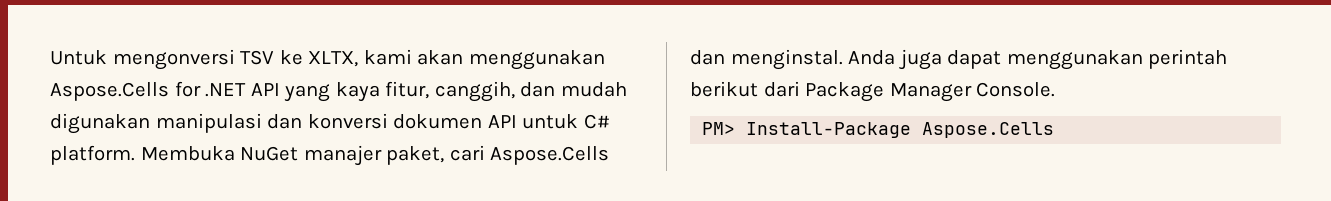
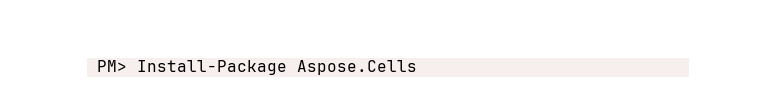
[50,49,605,70] [50,81,627,102] [50,113,610,134] [50,145,610,166] [690,49,1228,70] [690,81,1056,102] Untuk mengonversi TSV ke XLTX, kami akan menggunakan Aspose.Cells for .NET API yang kaya fitur, canggih, dan mudah digunakan manipulasi dan konversi dokumen API untuk C# platform. Membuka NuGet manajer paket, cari Aspose.Cells dan menginstal. Anda juga dapat menggunakan perintah berikut dari Package Manager Console. // -> (96, 66) none

